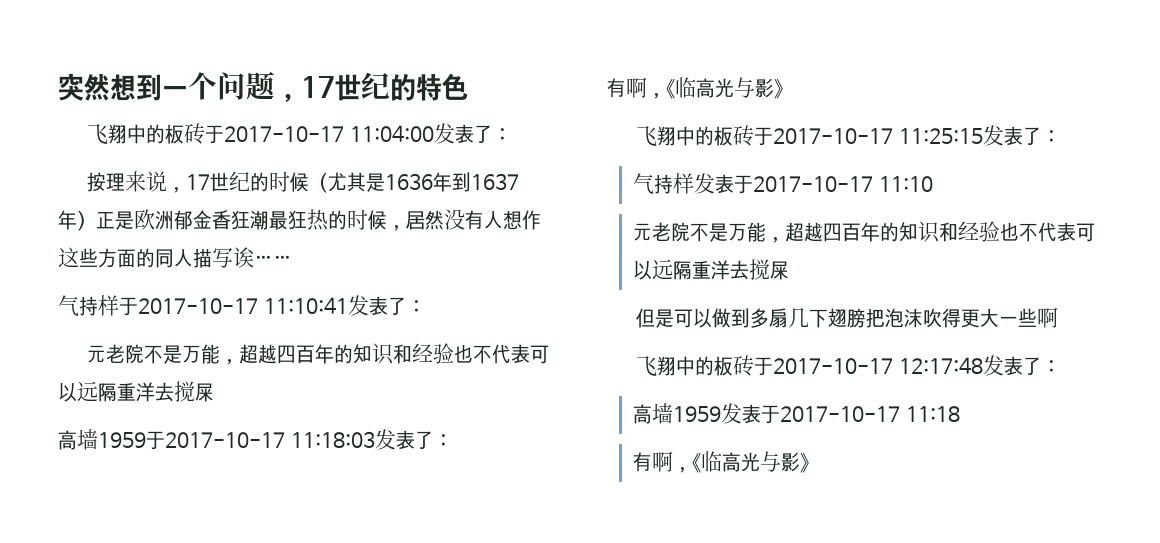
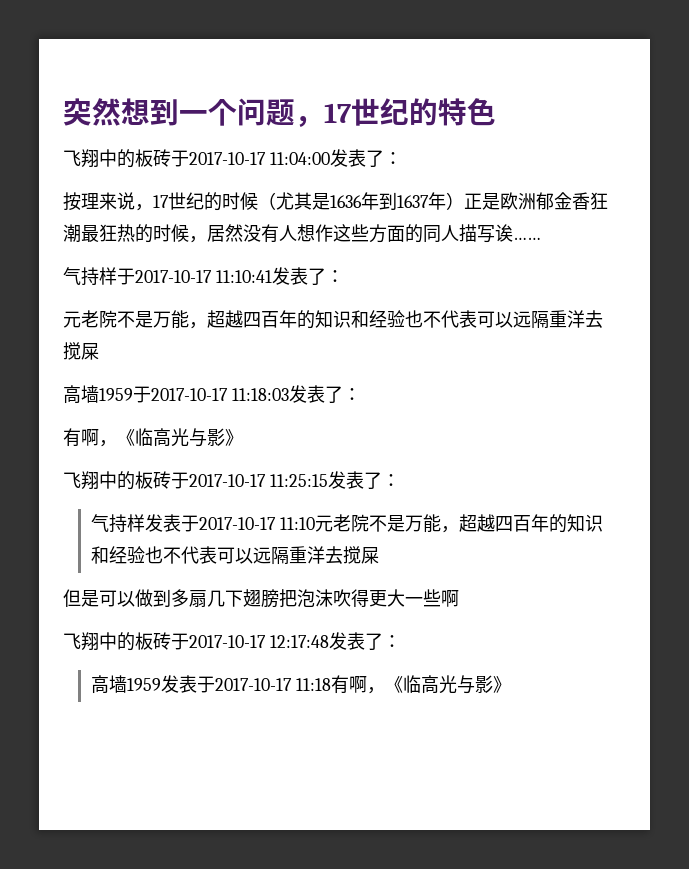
(934, 184) // -> (315, 523) none
(961, 414) // -> (331, 684) none

